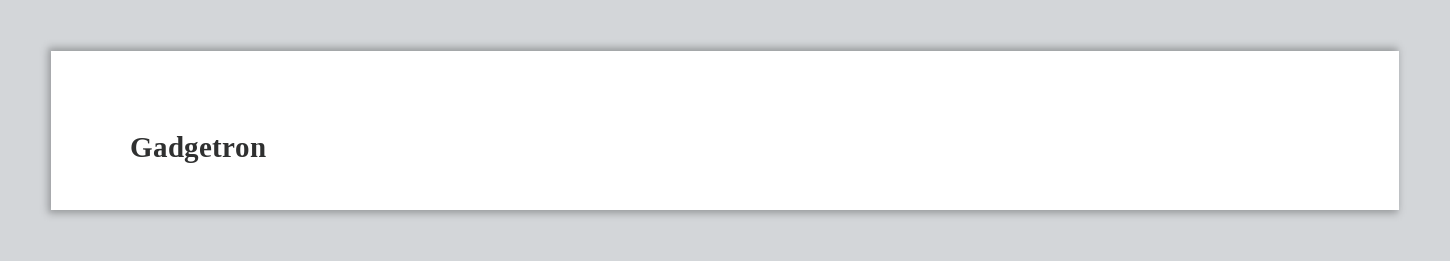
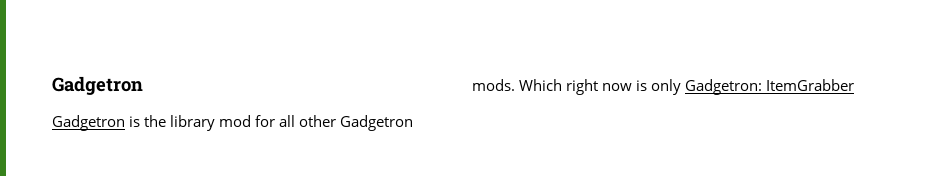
[130,136,266,163] Gadgetron -> [52,76,143,95] [52,115,414,131] [472,79,855,95] Gadgetron // Gadgetron is the library mod for all other Gadgetron mods. Which right now is only Gadgetron: ItemGrabber

